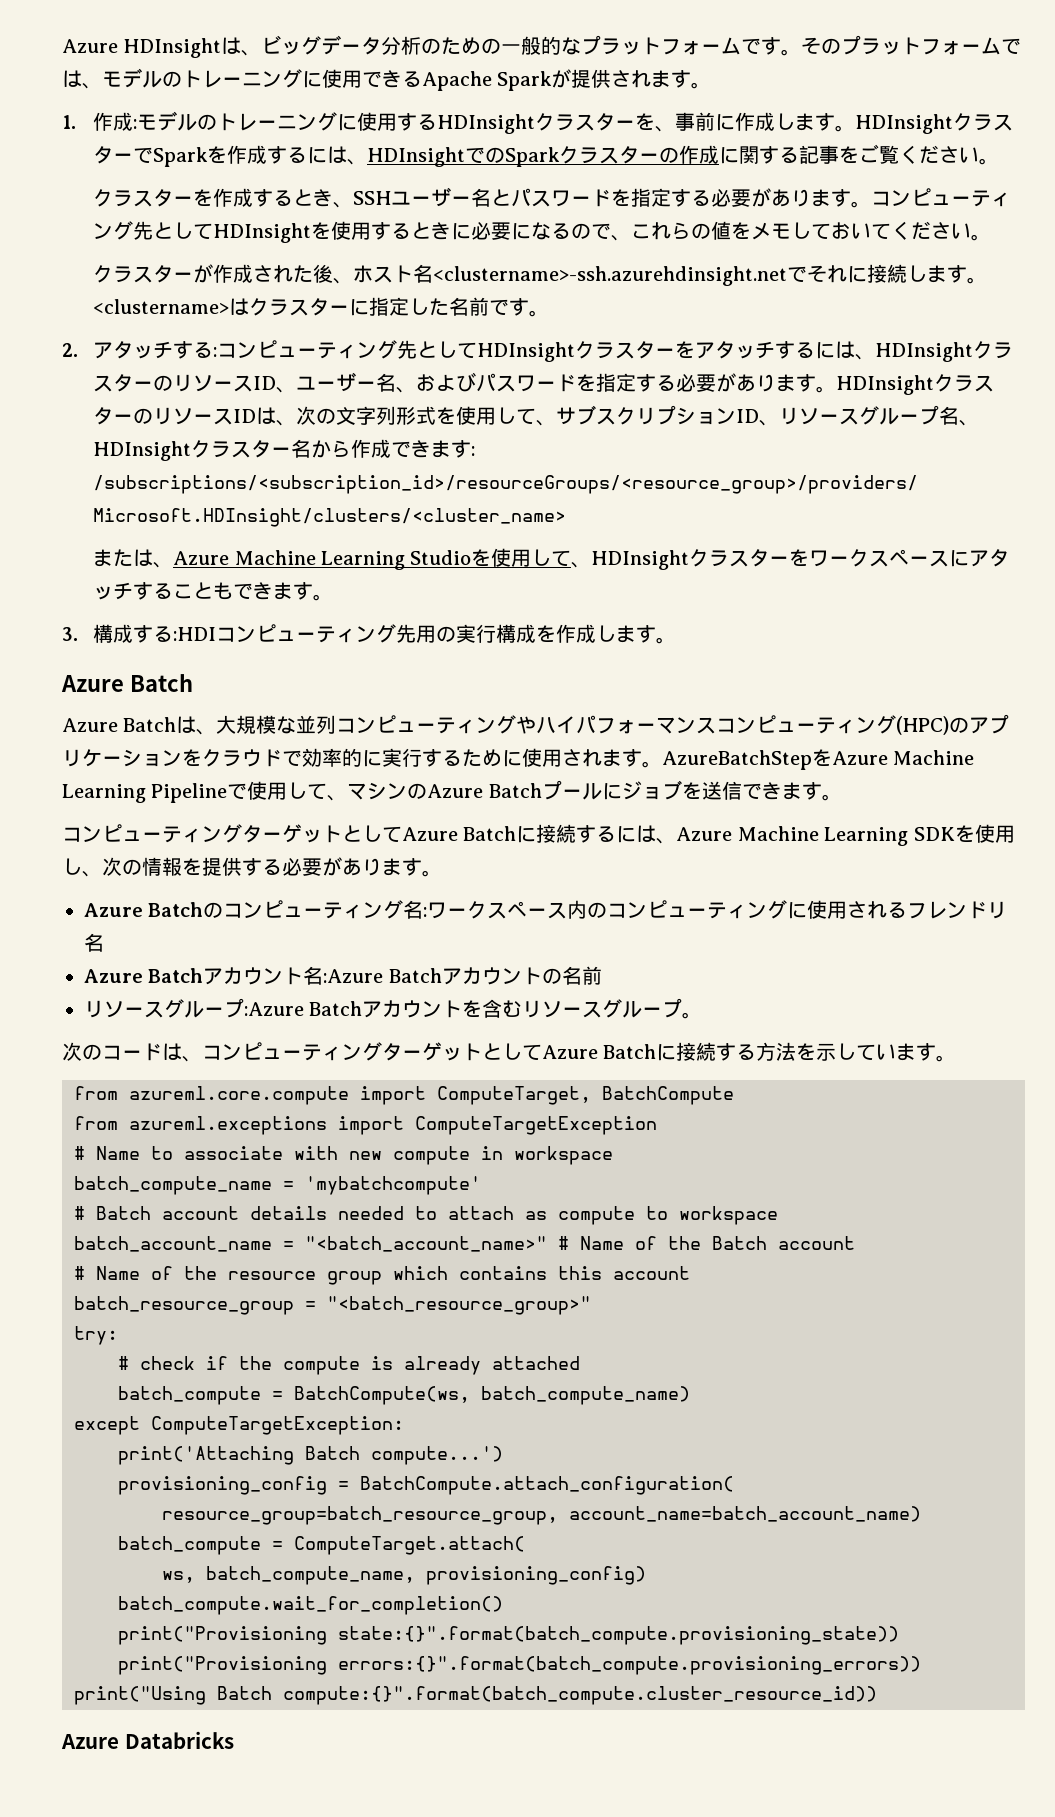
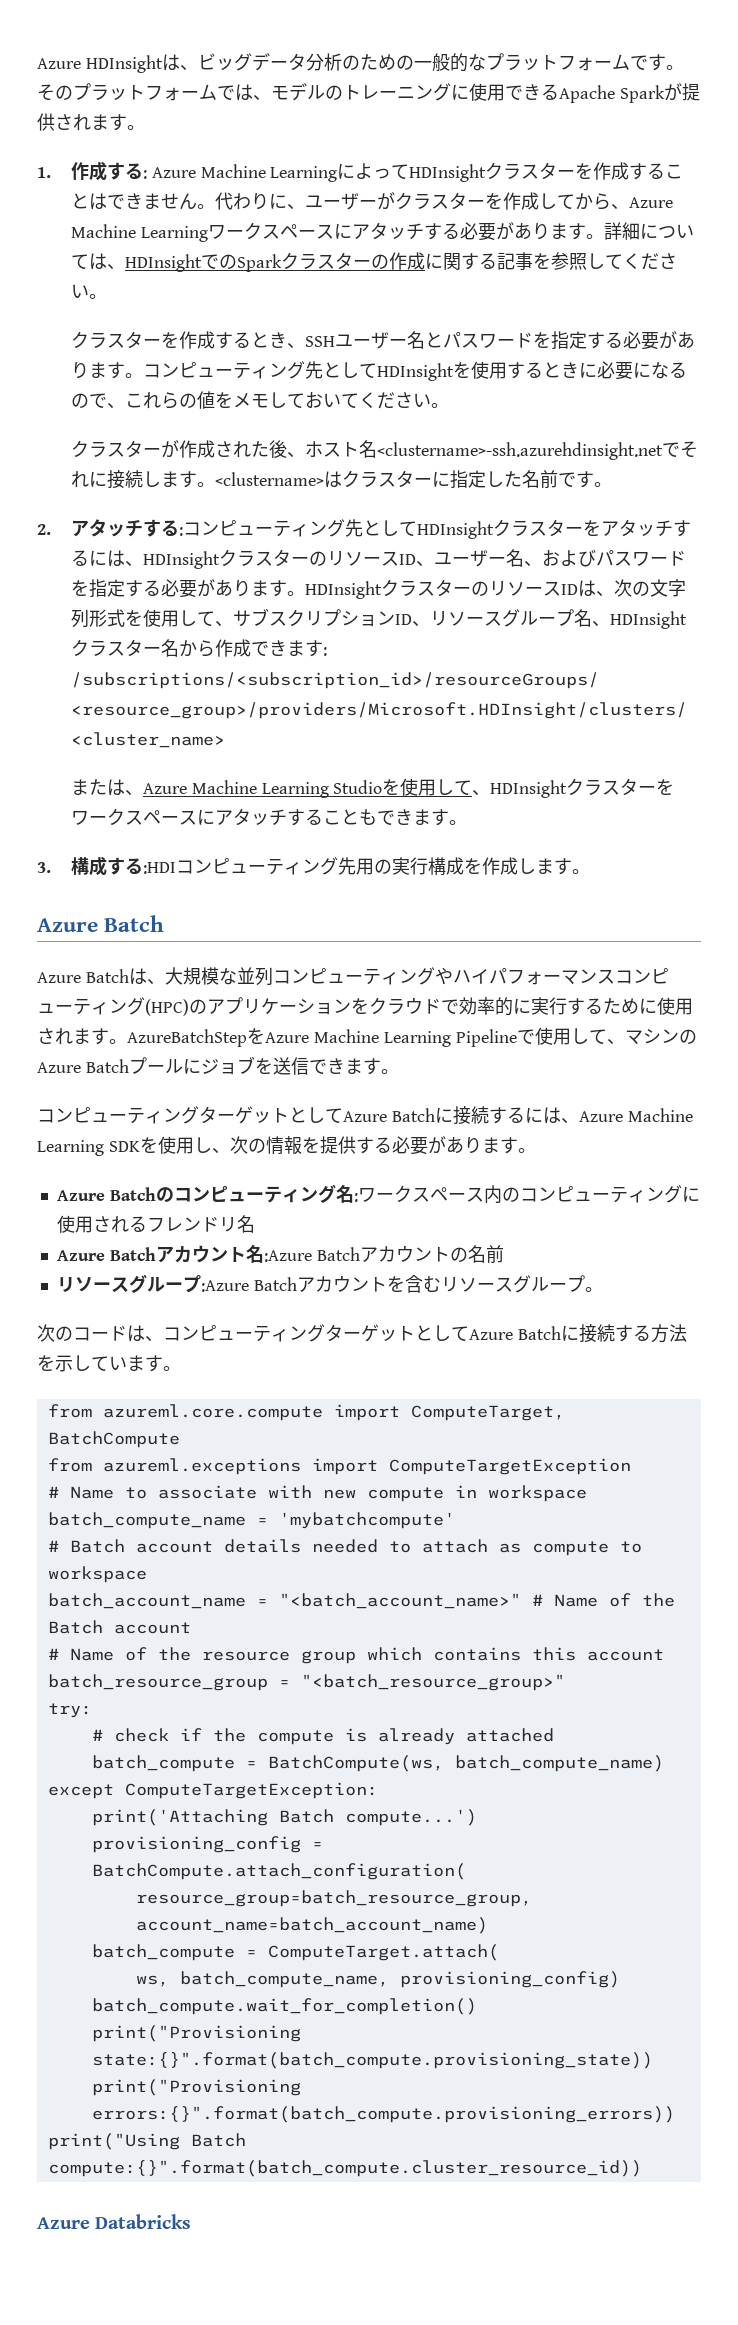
[133,111,1014,134] [93,145,328,167] :モデルのトレーニングに使用するHDInsightクラスターを、事前に作成します。HDInsightクラスターでSparkを作成するに -> [106,162,684,182] [70,192,673,210] [70,222,694,242] [70,254,89,269] する: Azure Machine LearningによってHDInsightクラスターを作成することはできません。代わりに、ユーザーがクラスターを作成してから、Azure Machine Learningワークスペースにアタッチする必要があります。詳細について
[859,144,900,164] ご覧 -> [550,252,623,270] 参照して

